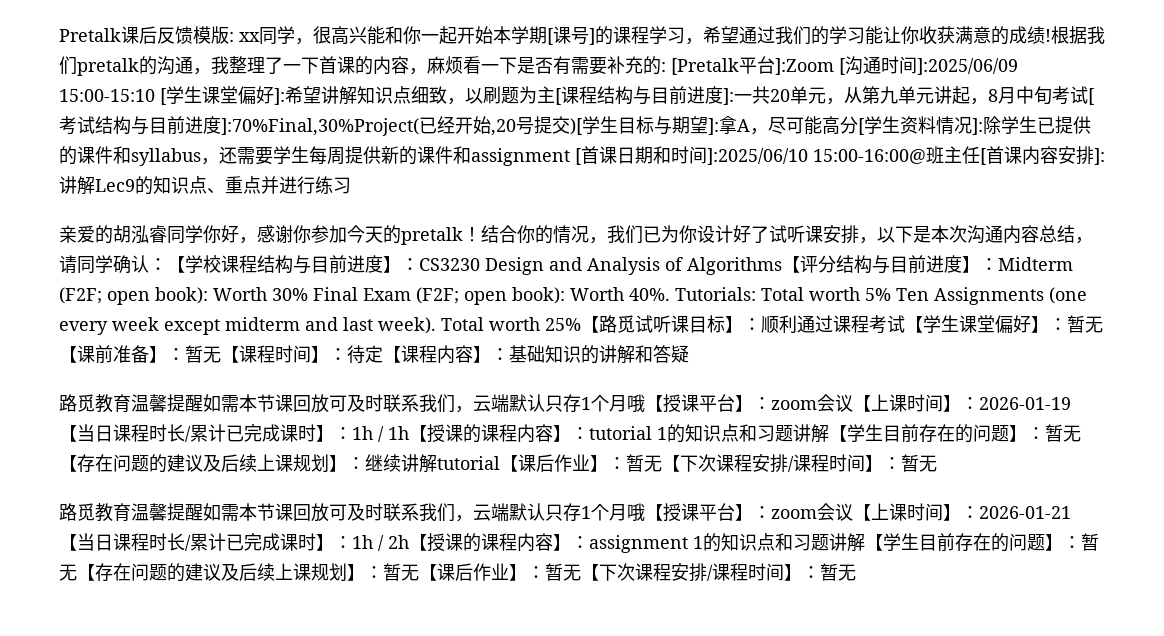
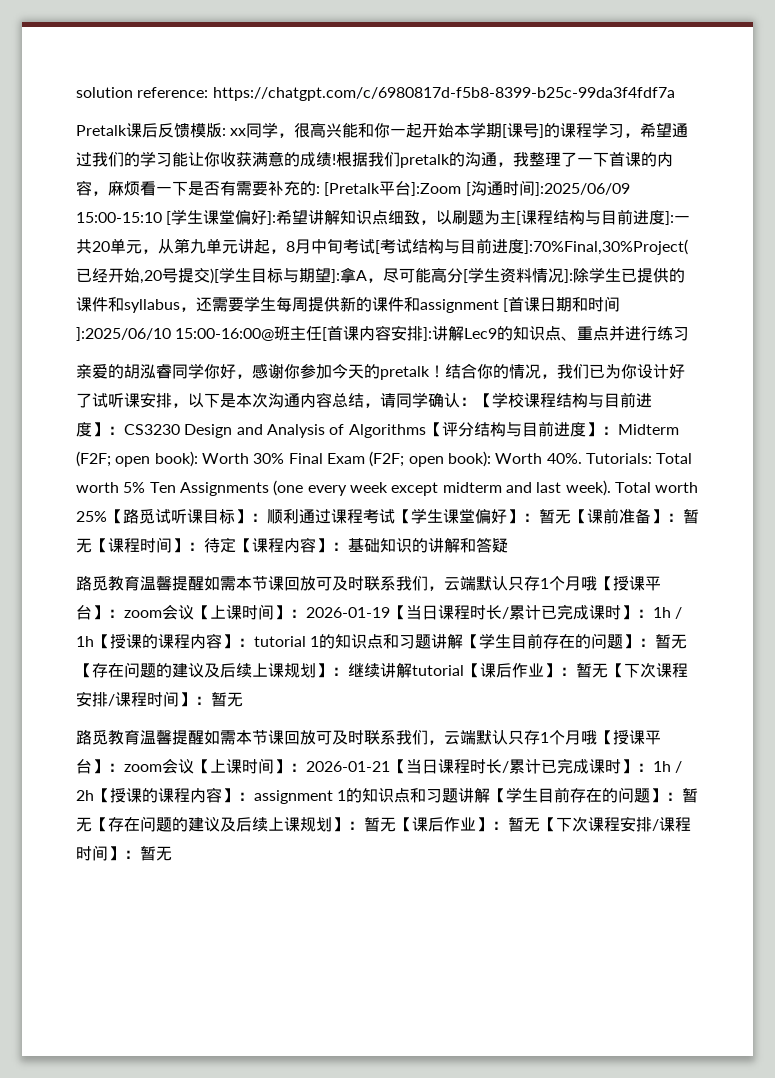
(59, 35) none -> [76,87,675,101] solution reference: https://chatgpt.com/c/6980817d-f5b8-8399-b25c-99da3f4fdf7a //

